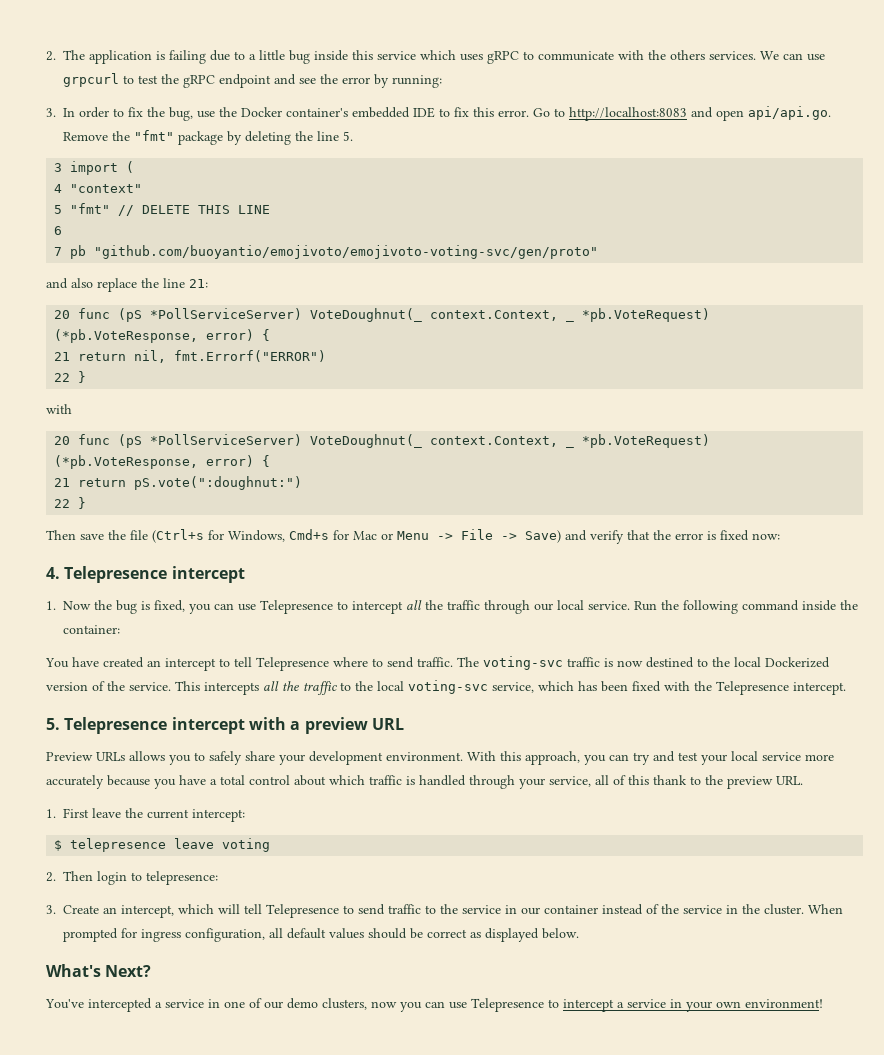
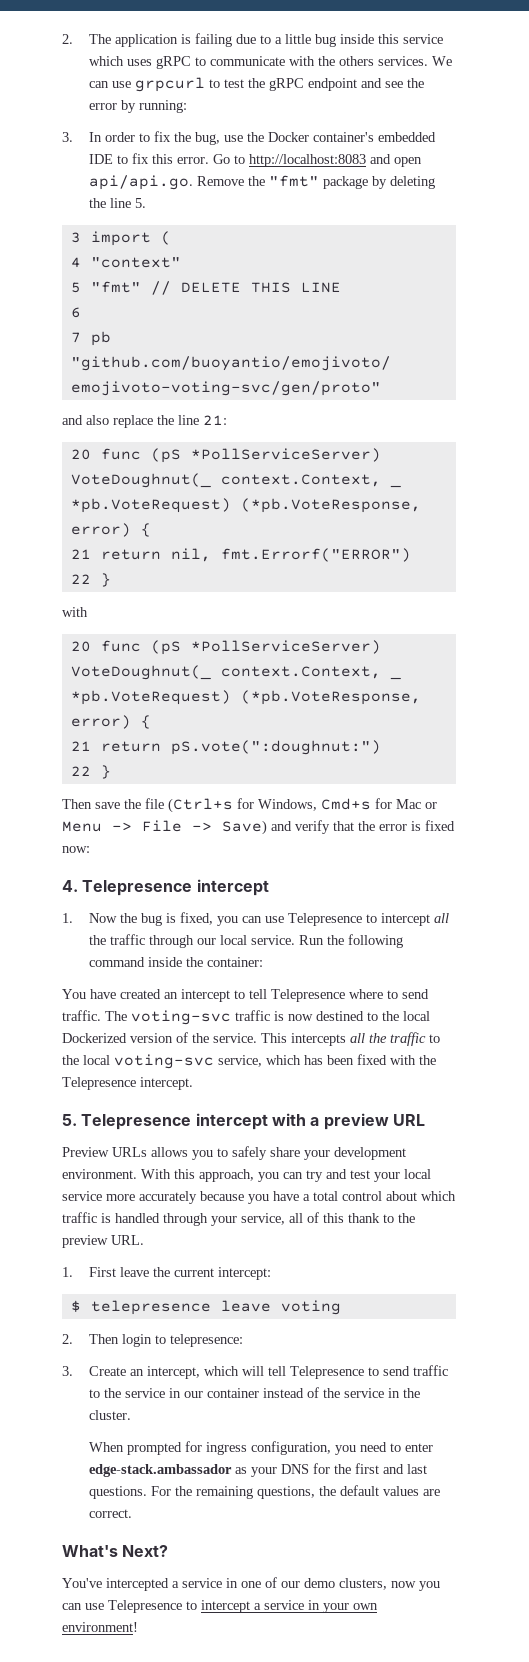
(804, 909) none -> (132, 1415) //
[269,928,579,942] all default values should be correct as displayed below. -> [335,1442,434,1455] [89,1463,428,1477] [89,1485,441,1499] [89,1509,133,1518] you need to enter edge-stack.ambassador as your DNS for the first and last questions. For the remaining questions, the default values are correct.

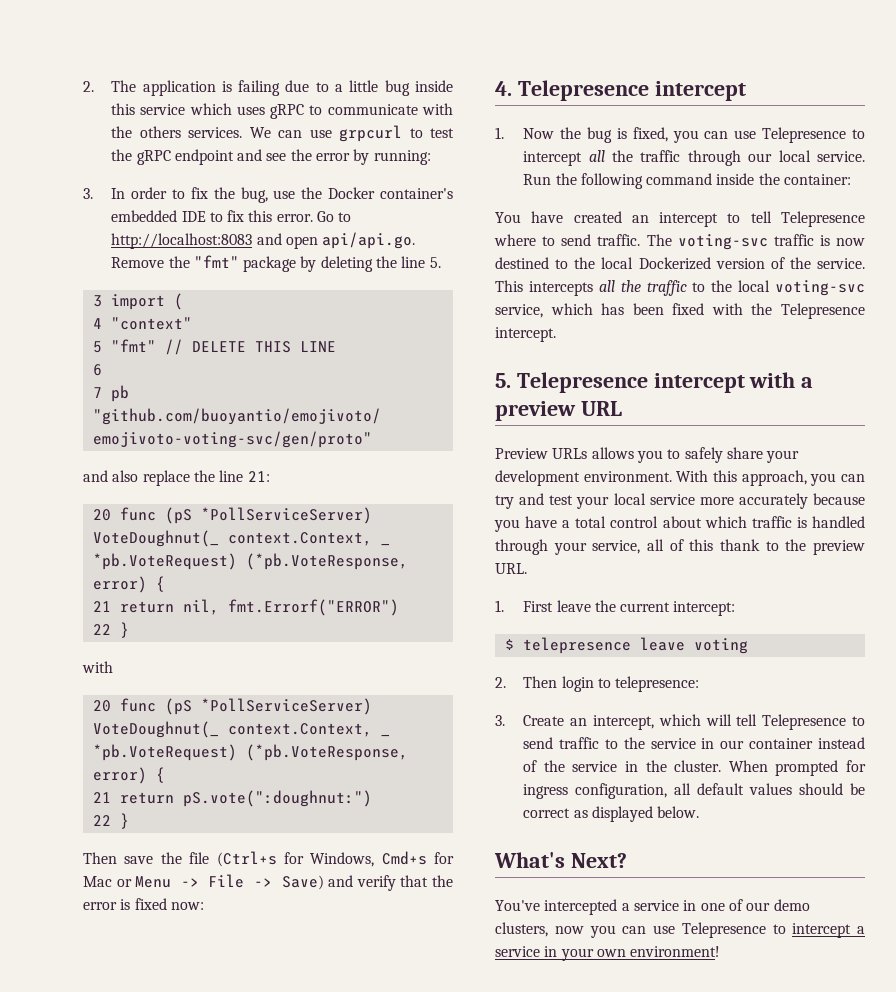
(132, 1415) // -> (722, 766) none
[335,1442,434,1455] [89,1463,428,1477] [89,1485,441,1499] [89,1509,133,1518] you need to enter edge-stack.ambassador as your DNS for the first and last questions. For the remaining questions, the default values are correct. -> [674,783,865,795] [523,806,700,822] all default values should be correct as displayed below.

